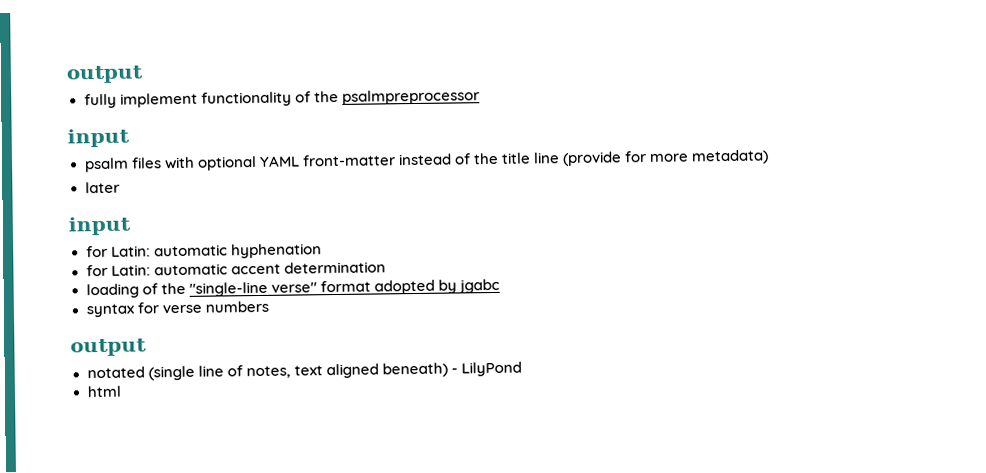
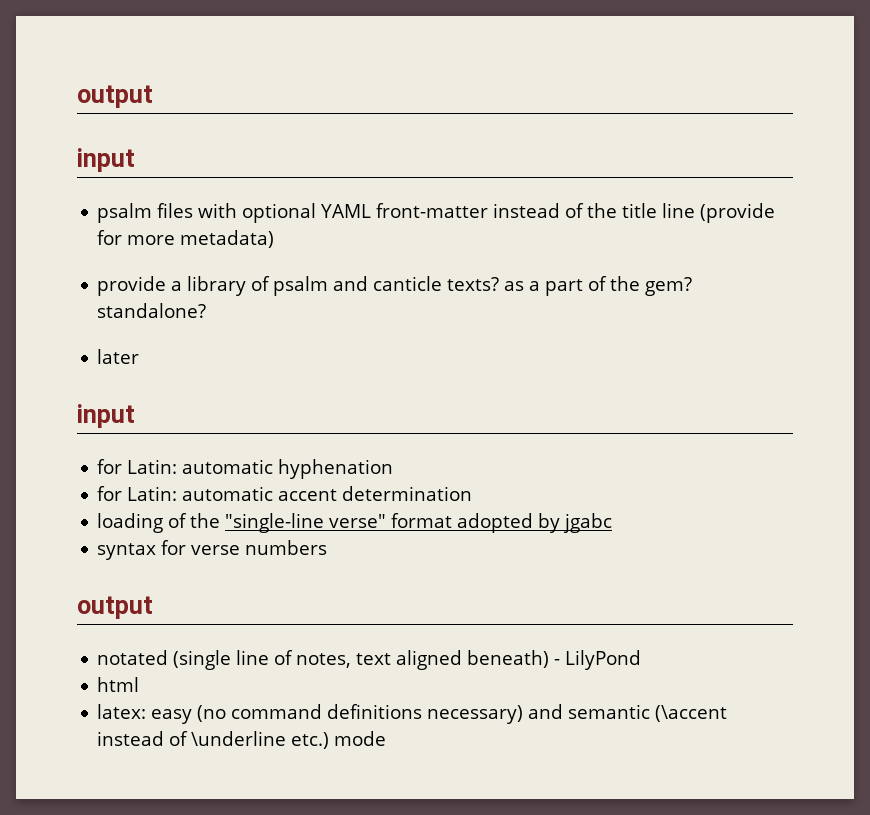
[66,65,144,84] [83,89,480,109] output // fully implement functionality of the psalmpreprocessor -> [77,85,153,108] output
(770, 157) none -> [97,276,693,296] [97,303,207,318] // provide a library of psalm and canticle texts? as a part of the gem? standalone?
(122, 391) none -> [97,704,728,724] [97,731,387,749] // latex: easy (no command definitions necessary) and semantic (\accent instead of \underline etc.) mode

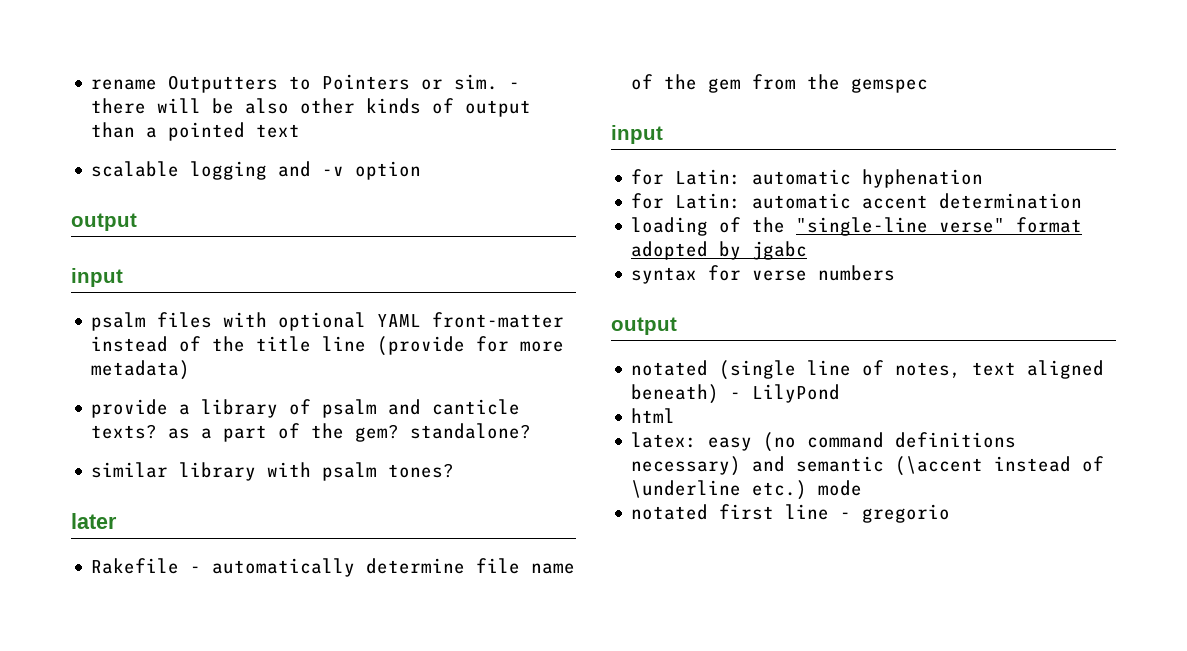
(77, 96) none -> [91,74,521,93] [91,98,532,117] [91,122,301,141] [91,161,422,180] rename Outputters to Pointers or sim. - there will be also other kinds of output than a pointed text // scalable logging and -v option //
[97,349,140,364] later -> [91,462,455,481] [71,513,117,529] [91,558,576,577] [631,74,929,93] similar library with psalm tones? // later // Rakefile - automatically determine file name of the gem from the gemspec
(387, 738) none -> [631,504,951,523] // notated first line - gregorio

